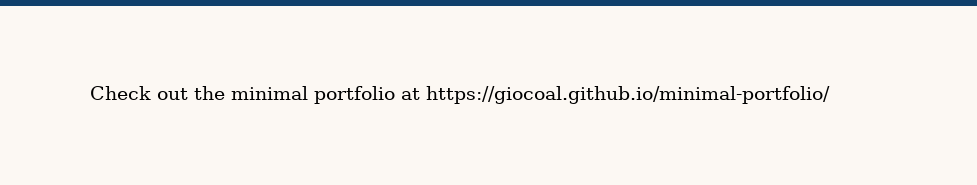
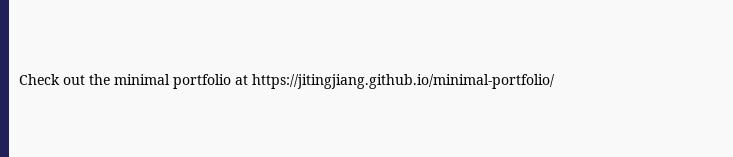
[426,86,830,104] https://giocoal.github.io/minimal-portfolio/ -> [252,74,555,89] https://jitingjiang.github.io/minimal-portfolio/

